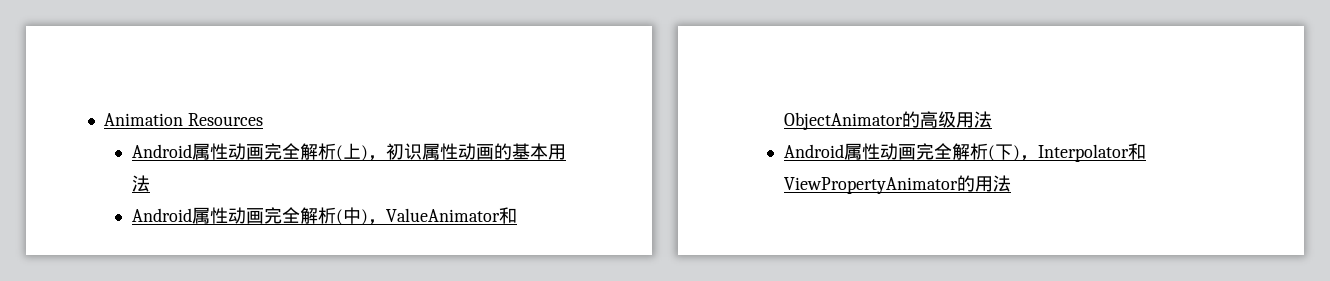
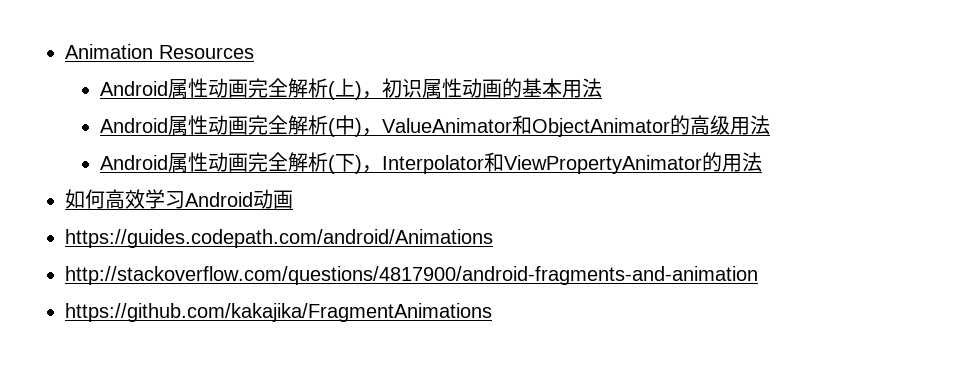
(1011, 183) none -> [65,189,293,209] [65,229,493,248] [65,266,758,285] [65,303,492,322] // 如何高效学习Android动画 // https://guides.codepath.com/android/Animations // http://stackoverflow.com/questions/4817900/android-fragments-and-animation // https://github.com/kakajika/FragmentAnimations

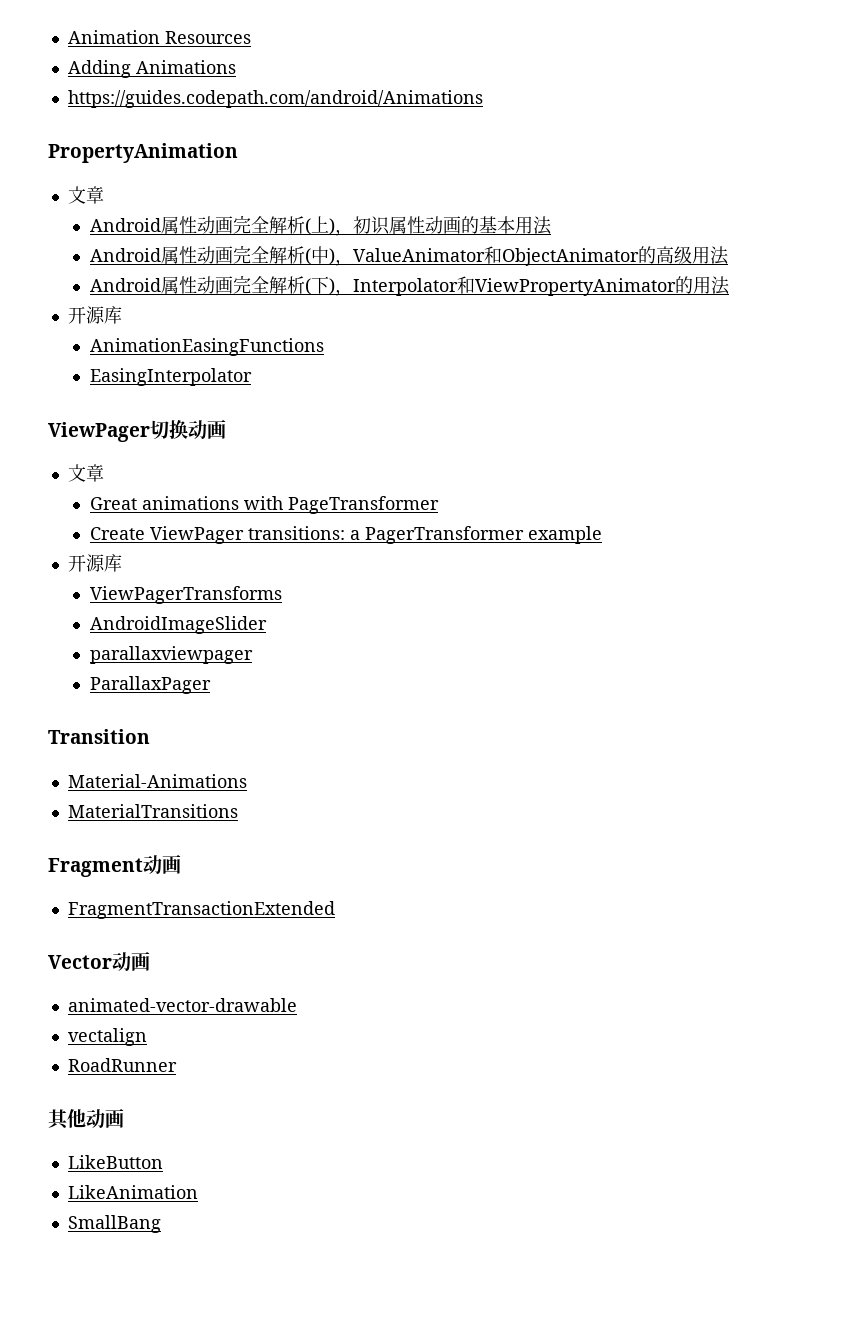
(254, 52) none -> [67,60,236,78] [67,90,483,108] [48,143,238,163] [67,186,104,204] // Adding Animations // https://guides.codepath.com/android/Animations // PropertyAnimation // 文章
[65,189,293,209] [65,229,493,248] [65,266,758,285] [65,303,492,322] 如何高效学习Android动画 // https://guides.codepath.com/android/Animations // http://stackoverflow.com/questions/4817900/android-fragments-and-animation // https://github.com/kakajika/FragmentAnimations -> [67,306,122,324] [89,338,324,356] [89,368,252,386] [48,419,226,442] [67,464,104,482] [89,496,439,514] [89,526,602,544] [67,554,122,572] [89,586,282,604] [89,616,267,634] [89,646,253,664] [89,676,211,694] [48,729,150,744] [67,774,247,788] [67,804,238,818] [48,855,181,877] [67,901,335,919] [48,952,150,971] [67,998,297,1012] [67,1028,147,1046] [67,1058,177,1072] [48,1109,124,1130] [67,1155,163,1169] [67,1185,198,1199] [67,1215,161,1233] 开源库 // AnimationEasingFunctions // EasingInterpolator // ViewPager切换动画 // 文章 // Great animations with PageTransformer // Create ViewPager transitions: a PagerTransformer example // 开源库 // ViewPagerTransforms // AndroidImageSlider // parallaxviewpager // ParallaxPager // Transition // Material-Animations // MaterialTransitions // Fragment动画 // FragmentTransactionExtended // Vector动画 // animated-vector-drawable // vectalign // RoadRunner // 其他动画 // LikeButton // LikeAnimation // SmallBang

